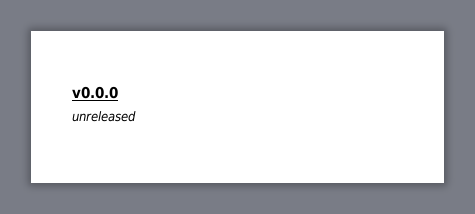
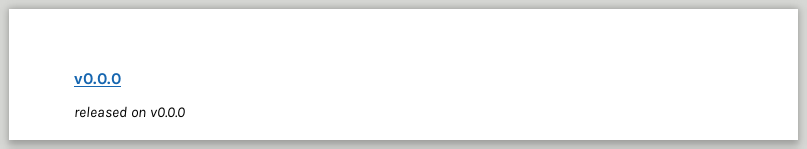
[72,111,136,122] unreleased -> [74,106,187,118] released on v0.0.0

